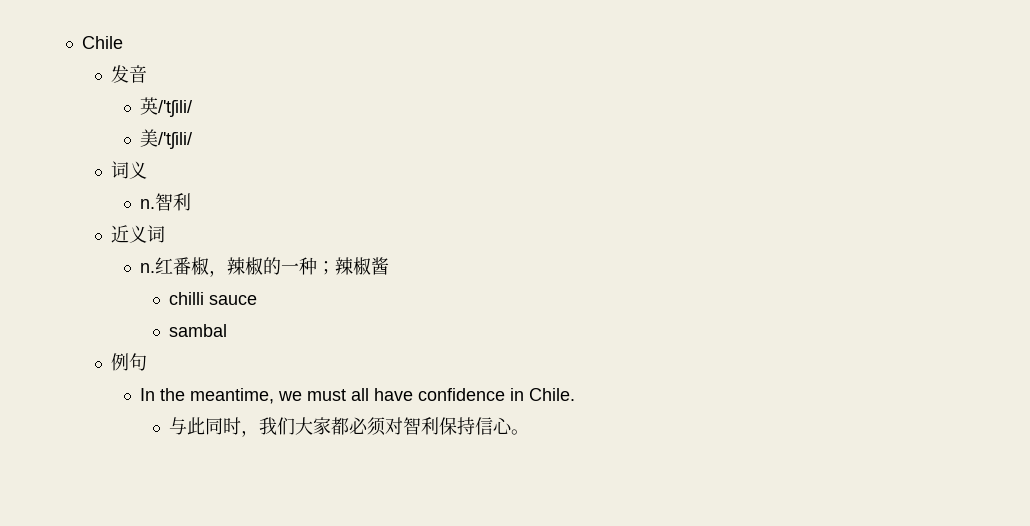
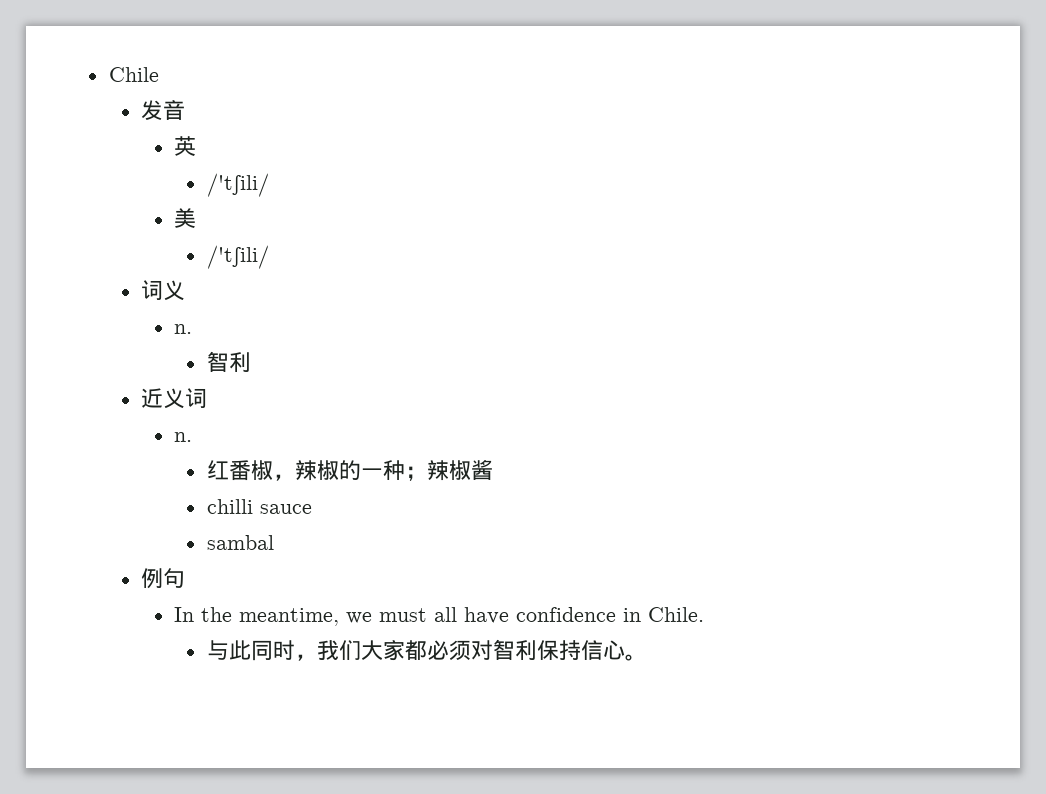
(159, 106) none -> (197, 146) //
(159, 138) none -> (197, 218) //
(156, 204) none -> (193, 329) //
(156, 268) none -> (193, 437) //

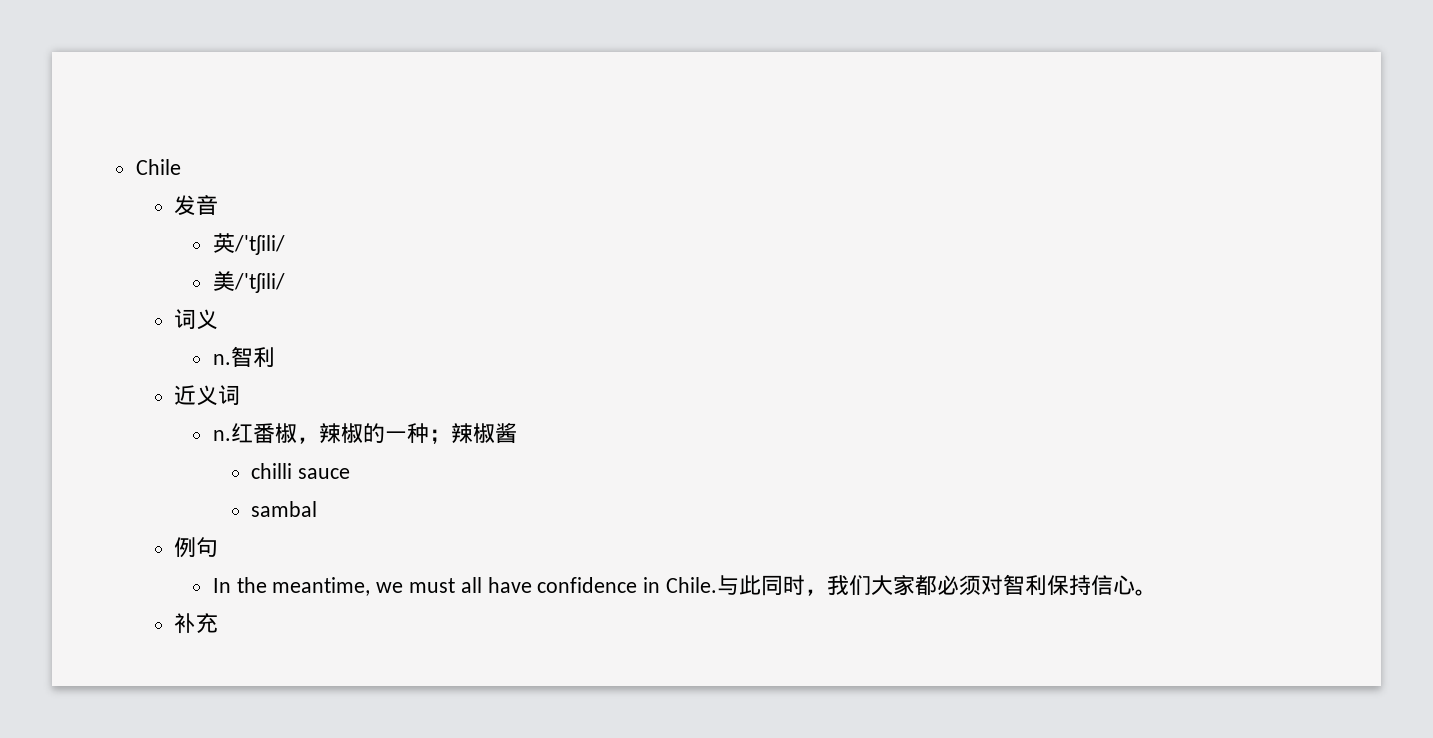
(197, 146) // -> (235, 243) none
(197, 218) // -> (235, 281) none
(193, 329) // -> (231, 359) none
(193, 437) // -> (231, 435) none
(705, 614) // -> (718, 585) none
(647, 657) none -> [174,613,219,634] // 补充

